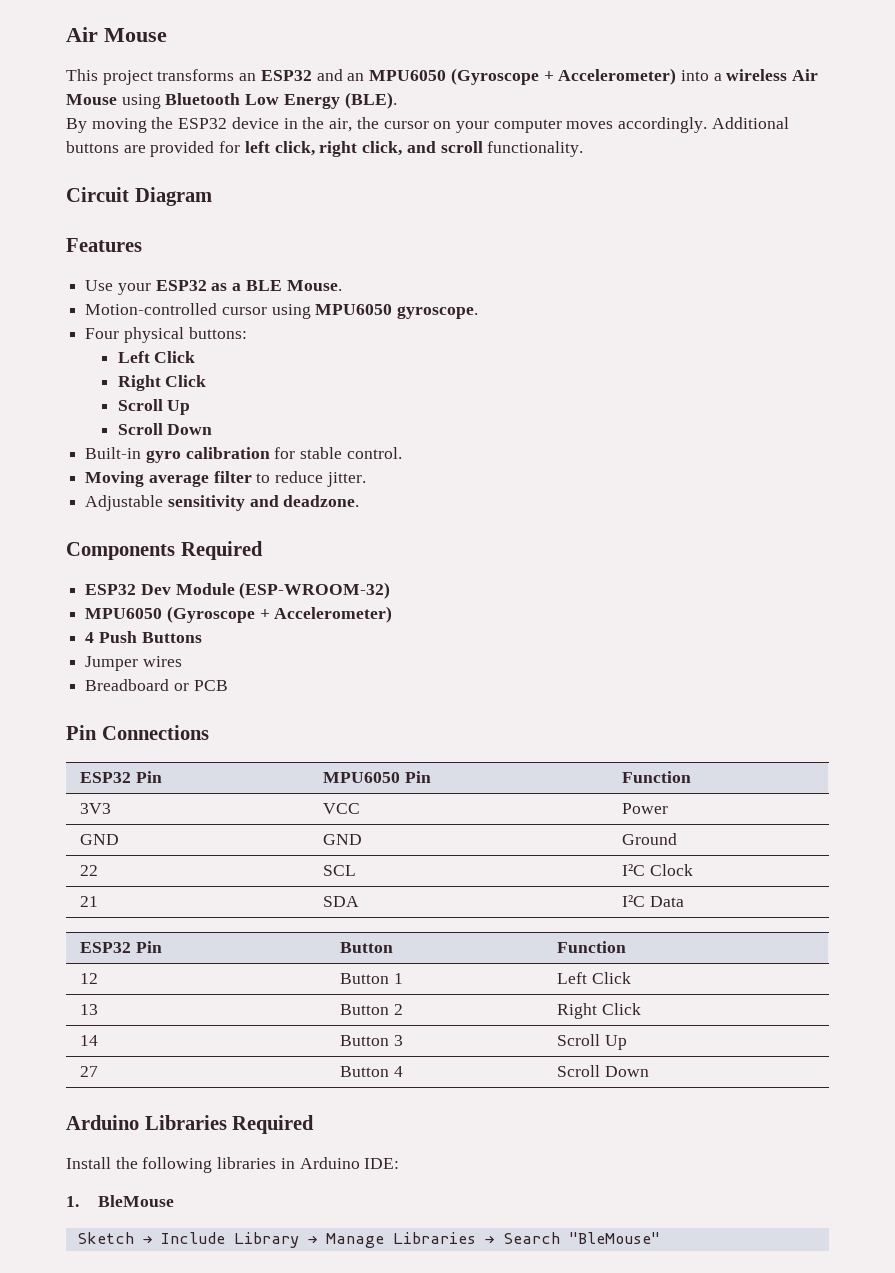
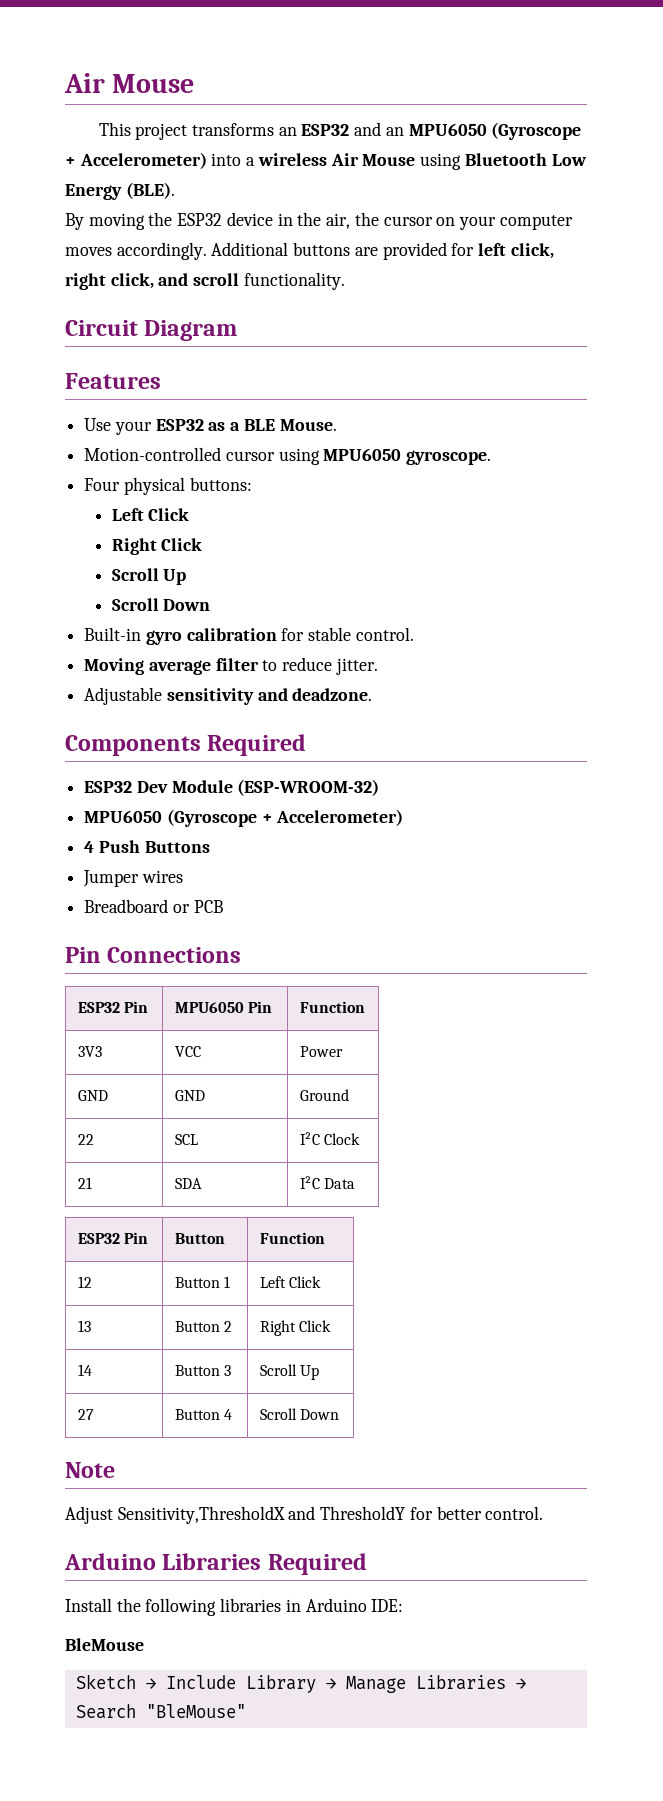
(649, 1071) none -> [65,1462,115,1478] [65,1506,544,1524] // Note // Adjust Sensitivity,ThresholdX and ThresholdY for better control.
[66,1196,79,1207] 1. -> (404, 1605) none

